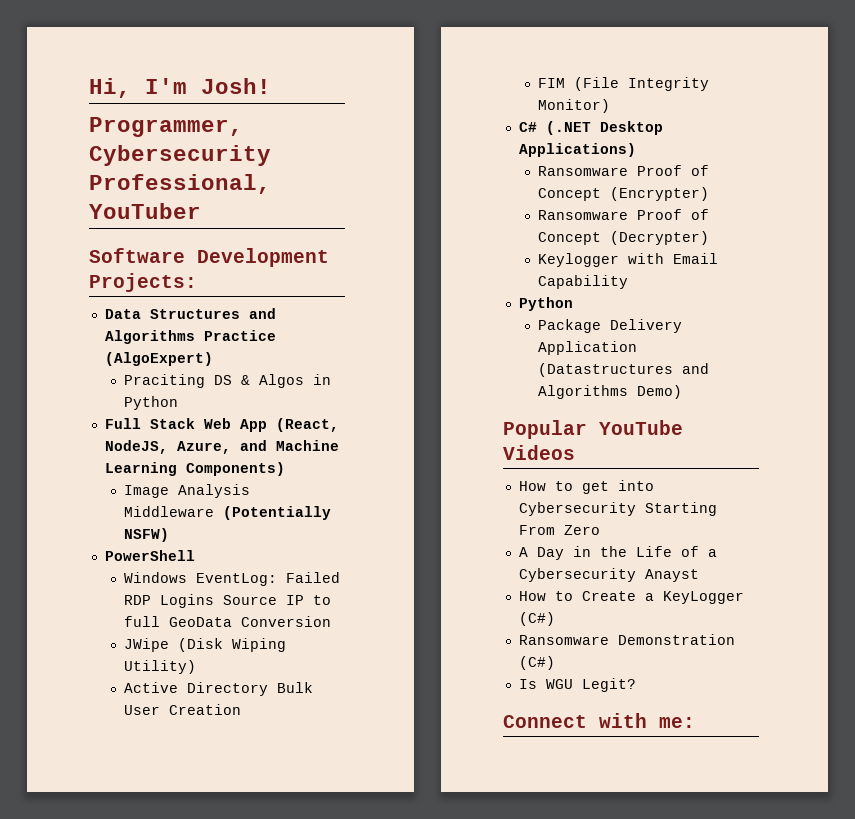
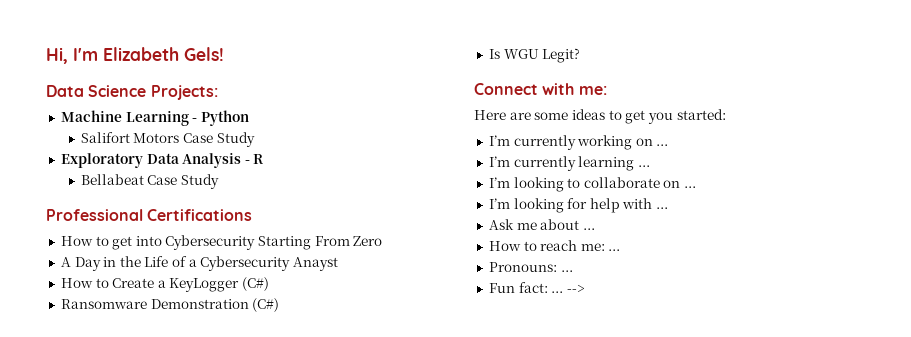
[201,78,271,94] [89,117,243,137] [89,145,271,166] [89,174,271,194] [89,203,201,219] [89,248,329,267] [89,273,197,292] [104,308,276,319] [104,330,276,344] [104,352,213,366] [124,374,332,388] [124,396,179,410] [104,418,339,432] [104,440,339,454] [104,462,285,476] [124,484,251,498] [124,506,332,520] [124,528,170,542] [104,550,195,561] [124,572,341,586] [124,594,332,608] [124,616,332,627] [124,638,287,652] [124,660,197,674] [124,682,314,696] [124,704,242,715] [538,77,710,91] [538,99,611,113] [518,121,663,135] [518,143,636,157] [538,165,710,176] [538,187,710,201] [538,209,710,220] [538,231,710,245] [538,253,719,267] [538,275,629,289] [518,297,573,311] [538,319,683,333] [538,341,638,355] [538,363,710,377] [538,385,683,399] [503,420,683,439] [503,445,575,460] Josh! // Programmer, Cybersecurity Professional, YouTuber // Software Development Projects: // Data Structures and Algorithms Practice (AlgoExpert) // Praciting DS & Algos in Python // Full Stack Web App (React, NodeJS, Azure, and Machine Learning Components) // Image Analysis Middleware (Potentially NSFW) // PowerShell // Windows EventLog: Failed RDP Logins Source IP to full GeoData Conversion // JWipe (Disk Wiping Utility) // Active Directory Bulk User Creation // FIM (File Integrity Monitor) // C# (.NET Desktop Applications) // Ransomware Proof of Concept (Encrypter) // Ransomware Proof of Concept (Decrypter) // Keylogger with Email Capability // Python // Package Delivery Application (Datastructures and Algorithms Demo) // Popular YouTube Videos -> [103,47,224,61] [46,85,218,100] [60,110,249,126] [80,132,255,147] [60,153,265,168] [80,174,220,189] [46,209,253,221] Elizabeth Gels! // Data Science Projects: // Machine Learning - Python // Salifort Motors Case Study // Exploratory Data Analysis - R // Bellabeat Case Study // Professional Certifications
(695, 722) none -> [474,109,726,124] [488,135,669,150] [488,156,650,171] [488,177,697,192] [488,198,669,213] [488,219,595,230] [488,240,621,251] [488,262,573,272] [488,282,585,293] // Here are some ideas to get you started: // I’m currently working on ... // I’m currently learning ... // I’m looking to collaborate on ... // I’m looking for help with ... // Ask me about ... // How to reach me: ... // Pronouns: ... // Fun fact: ... -->

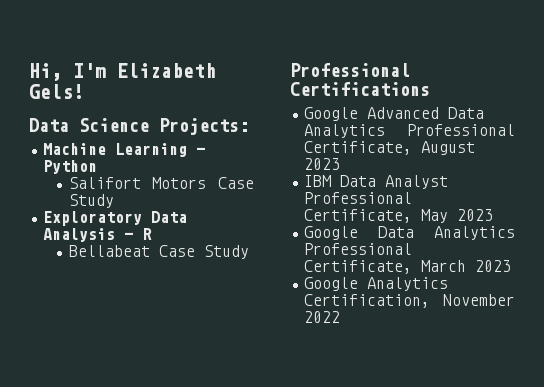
[60,235,383,250] [60,256,339,271] [60,277,270,292] [60,298,280,312] [488,48,581,63] [474,83,607,95] [474,109,726,124] [488,135,669,150] [488,156,650,171] [488,177,697,192] [488,198,669,213] [488,219,595,230] [488,240,621,251] [488,262,573,272] [488,282,585,293] How to get into Cybersecurity Starting From Zero // A Day in the Life of a Cybersecurity Anayst // How to Create a KeyLogger (C#) // Ransomware Demonstration (C#) // Is WGU Legit? // Connect with me: // Here are some ideas to get you started: // I’m currently working on ... // I’m currently learning ... // I’m looking to collaborate on ... // I’m looking for help with ... // Ask me about ... // How to reach me: ... // Pronouns: ... // Fun fact: ... --> -> [304,107,485,121] [304,124,515,138] [304,141,476,155] [304,158,341,170] [304,175,449,189] [304,192,413,204] [304,209,494,223] [304,226,515,240] [304,243,413,255] [304,260,512,274] [304,277,449,291] [304,294,515,308] [304,311,341,323] Google Advanced Data Analytics Professional Certificate, August 2023 // IBM Data Analyst Professional Certificate, May 2023 // Google Data Analytics Professional Certificate, March 2023 // Google Analytics Certification, November 2022

